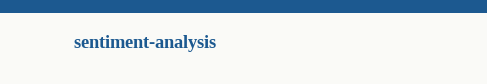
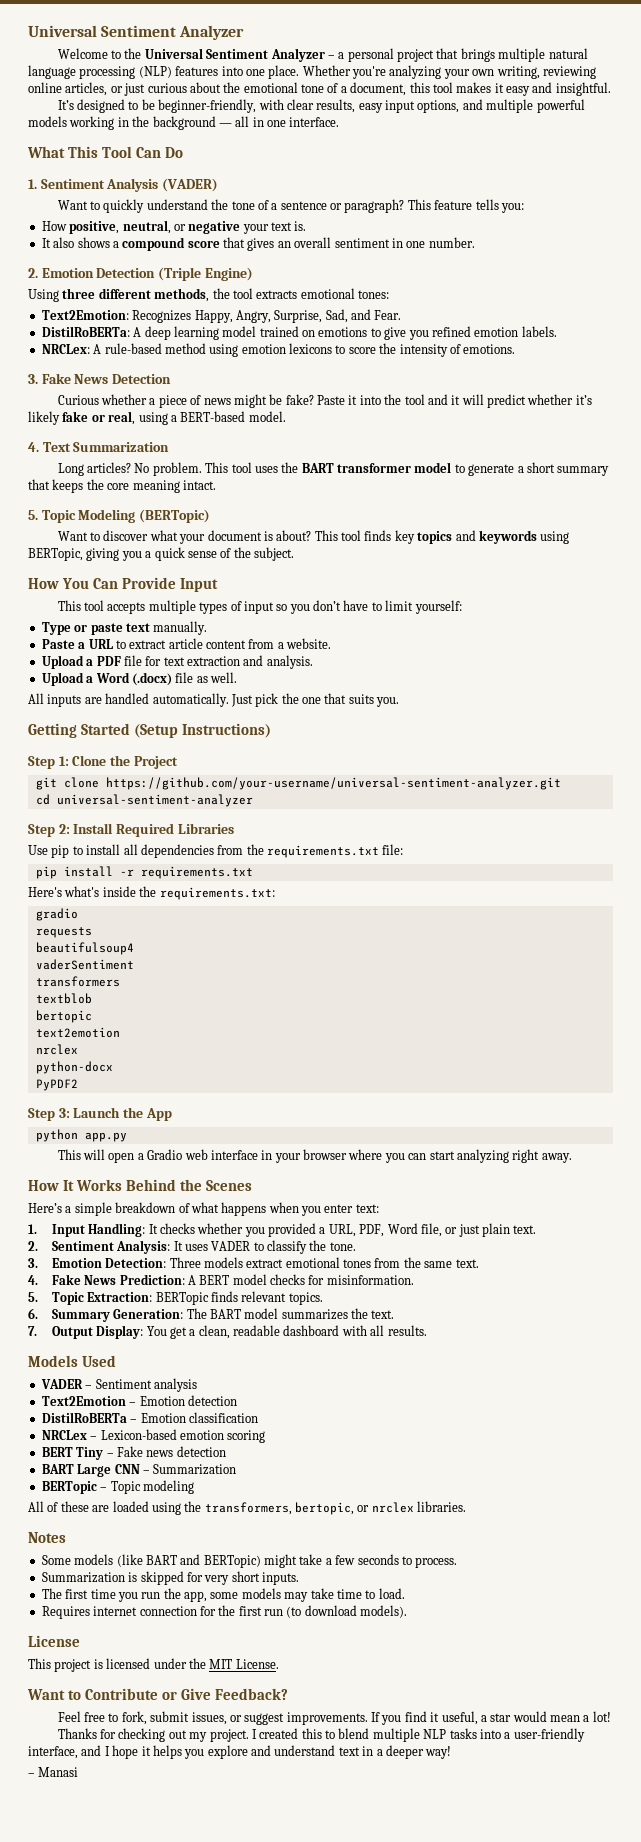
[74,35,216,52] sentiment-analysis -> [28,25,245,40] [57,48,588,62] [28,65,596,79] [28,82,611,96] [57,99,585,113] [28,116,340,130] [27,146,183,158] [28,178,218,192] [57,199,524,213] [41,220,307,234] [41,237,475,251] [28,267,253,281] [28,288,389,302] [41,309,402,323] [41,326,557,340] [41,343,516,357] [28,373,171,384] [57,394,592,408] [28,411,286,425] [28,442,170,452] [57,462,610,476] [28,479,216,493] [28,509,210,523] [57,530,570,544] [28,547,294,561] [28,577,218,592] [57,600,462,614] [41,621,208,635] [41,638,332,649] [41,655,313,669] [41,672,237,686] [28,693,400,707] [28,723,271,738] [28,755,178,769] [35,777,561,790] [35,794,253,807] [28,823,234,837] [28,844,404,858] [35,866,253,879] [28,886,275,900] [35,908,78,921] [35,927,92,938] [35,942,134,955] [35,959,134,970] [35,976,120,987] [35,993,92,1004] [35,1010,92,1023] [35,1027,120,1038] [35,1044,78,1055] [35,1061,113,1074] [35,1079,78,1091] [28,1107,172,1121] [35,1129,127,1142] [57,1149,572,1163] [28,1179,252,1191] [28,1202,379,1216] [28,1223,537,1237] [28,1240,356,1254] [28,1257,479,1268] [28,1274,414,1285] [28,1291,323,1305] [28,1308,395,1322] [28,1325,427,1339] [28,1355,116,1367] [40,1378,197,1392] [41,1395,237,1406] [41,1412,258,1423] [41,1429,266,1443] [41,1446,226,1460] [41,1464,237,1477] [41,1480,194,1494] [28,1501,467,1515] [28,1532,66,1543] [41,1554,458,1568] [41,1571,299,1585] [41,1588,405,1602] [41,1605,408,1619] [28,1635,80,1647] [28,1658,279,1672] [27,1688,288,1700] [57,1711,611,1725] [57,1728,585,1742] [28,1745,452,1759] [28,1767,79,1777] Universal Sentiment Analyzer // Welcome to the Universal Sentiment Analyzer – a personal project that brings multiple natural language processing (NLP) features into one place. Whether you're analyzing your own writing, reviewing online articles, or just curious about the emotional tone of a document, this tool makes it easy and insightful. // It’s designed to be beginner-friendly, with clear results, easy input options, and multiple powerful models working in the background — all in one interface. // What This Tool Can Do // 1. Sentiment Analysis (VADER) // Want to quickly understand the tone of a sentence or paragraph? This feature tells you: // How positive, neutral, or negative your text is. // It also shows a compound score that gives an overall sentiment in one number. // 2. Emotion Detection (Triple Engine) // Using three different methods, the tool extracts emotional tones: // Text2Emotion: Recognizes Happy, Angry, Surprise, Sad, and Fear. // DistilRoBERTa: A deep learning model trained on emotions to give you refined emotion labels. // NRCLex: A rule-based method using emotion lexicons to score the intensity of emotions. // 3. Fake News Detection // Curious whether a piece of news might be fake? Paste it into the tool and it will predict whether it’s likely fake or real, using a BERT-based model. // 4. Text Summarization // Long articles? No problem. This tool uses the BART transformer model to generate a short summary that keeps the core meaning intact. // 5. Topic Modeling (BERTopic) // Want to discover what your document is about? This tool finds key topics and keywords using BERTopic, giving you a quick sense of the subject. // How You Can Provide Input // This tool accepts multiple types of input so you don’t have to limit yourself: // Type or paste text manually. // Paste a URL to extract article content from a website. // Upload a PDF file for text extraction and analysis. // Upload a Word (.docx) file as well. // All inputs are handled automatically. Just pick the one that suits you. // Getting Started (Setup Instructions) // Step 1: Clone the Project // git clone https://github.com/your-username/universal-sentiment-analyzer.git // cd universal-sentiment-analyzer // Step 2: Install Required Libraries // Use pip to install all dependencies from the requirements.txt file: // pip install -r requirements.txt // Here's what's inside the requirements.txt: // gradio // requests // beautifulsoup4 // vaderSentiment // transformers // textblob // bertopic // text2emotion // nrclex // python-docx // PyPDF2 // Step 3: Launch the App // python app.py // This will open a Gradio web interface in your browser where you can start analyzing right away. // How It Works Behind the Scenes // Here’s a simple breakdown of what happens when you enter text: // 1. Input Handling: It checks whether you provided a URL, PDF, Word file, or just plain text. // 2. Sentiment Analysis: It uses VADER to classify the tone. // 3. Emotion Detection: Three models extract emotional tones from the same text. // 4. Fake News Prediction: A BERT model checks for misinformation. // 5. Topic Extraction: BERTopic finds relevant topics. // 6. Summary Generation: The BART model summarizes the text. // 7. Output Display: You get a clean, readable dashboard with all results. // Models Used // VADER – Sentiment analysis // Text2Emotion – Emotion detection // DistilRoBERTa – Emotion classification // NRCLex – Lexicon-based emotion scoring // BERT Tiny – Fake news detection // BART Large CNN – Summarization // BERTopic – Topic modeling // All of these are loaded using the transformers, bertopic, or nrclex libraries. // Notes // Some models (like BART and BERTopic) might take a few seconds to process. // Summarization is skipped for very short inputs. // The first time you run the app, some models may take time to load. // Requires internet connection for the first run (to download models). // License // This project is licensed under the MIT License. // Want to Contribute or Give Feedback? // Feel free to fork, submit issues, or suggest improvements. If you find it useful, a star would mean a lot! // Thanks for checking out my project. I created this to blend multiple NLP tasks into a user-friendly interface, and I hope it helps you explore and understand text in a deeper way! // – Manasi

